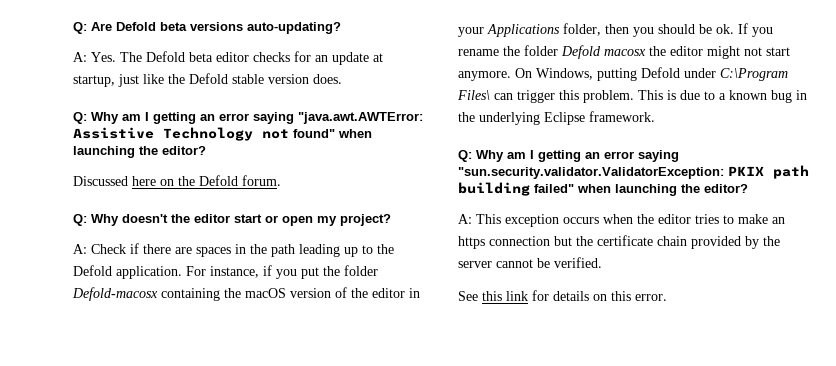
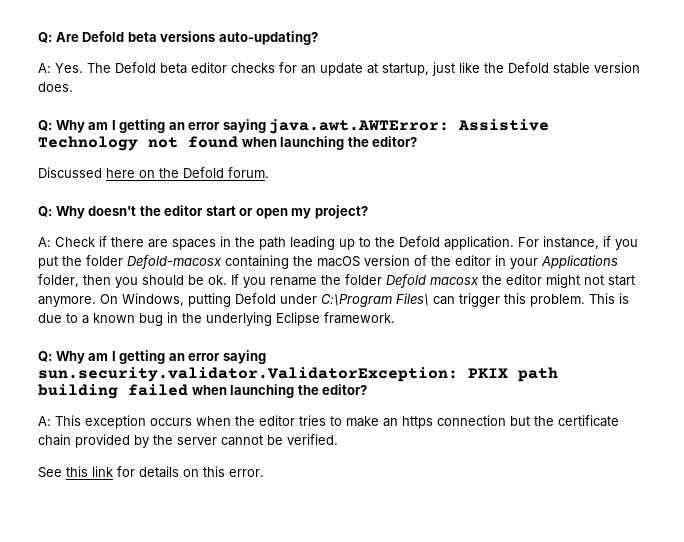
[298,112,423,124] "java.awt.AWTError: -> [269,119,450,134] java.awt.AWTError:
[293,129,335,138] found" -> [188,136,238,148] found
[458,167,724,179] "sun.security.validator.ValidatorException: -> [38,367,458,382] sun.security.validator.ValidatorException:
[534,184,574,193] failed" -> [128,384,188,396] failed

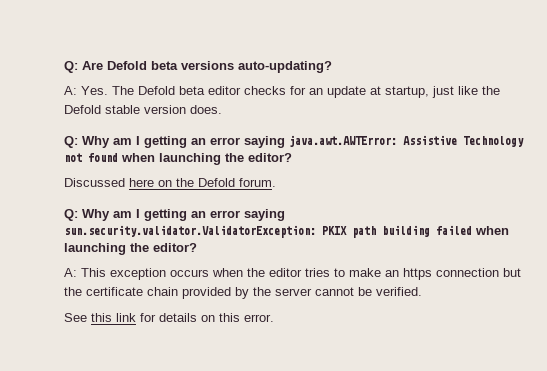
[38,205,368,219] [38,236,638,250] [38,255,618,269] [38,274,635,288] [38,293,629,307] [38,312,395,326] // Q: Why doesn't the editor start or open my project? // A: Check if there are spaces in the path leading up to the Defold application. For instance, if you put the folder Defold-macosx containing the macOS version of the editor in your Applications folder, then you should be ok. If you rename the folder Defold macosx the editor might not start anymore. On Windows, putting Defold under C:\Program Files\ can trigger this problem. This is due to a known bug in the underlying Eclipse framework. -> (276, 182) none

